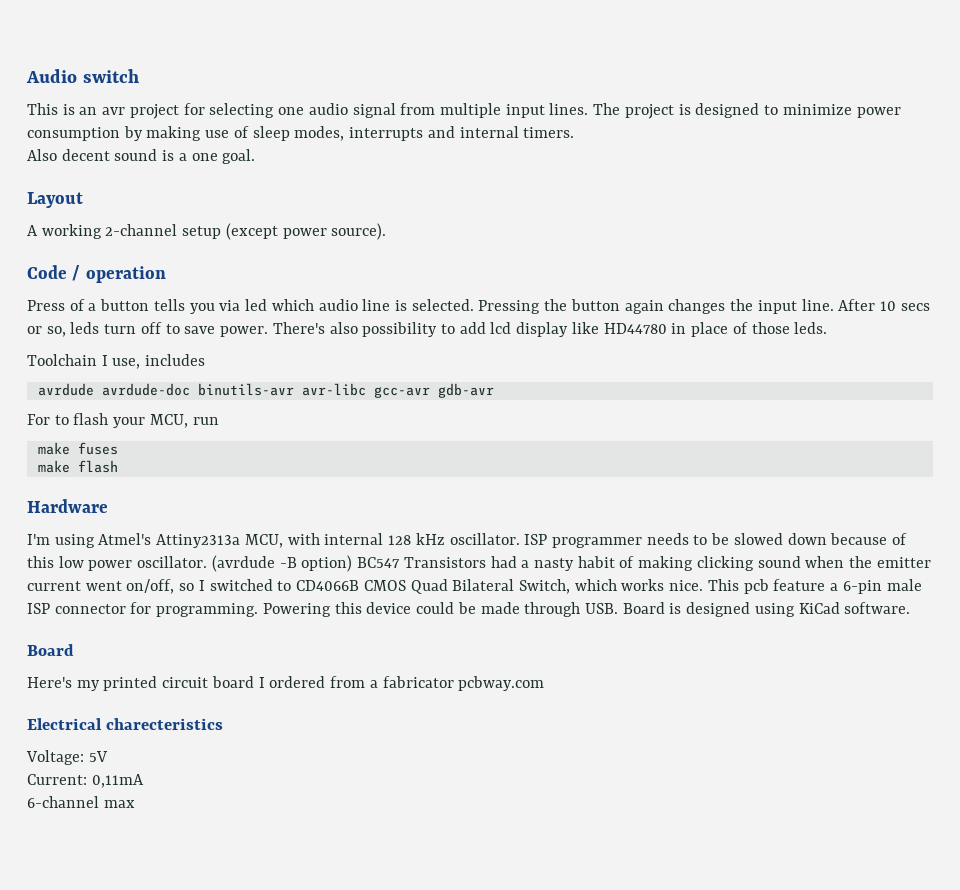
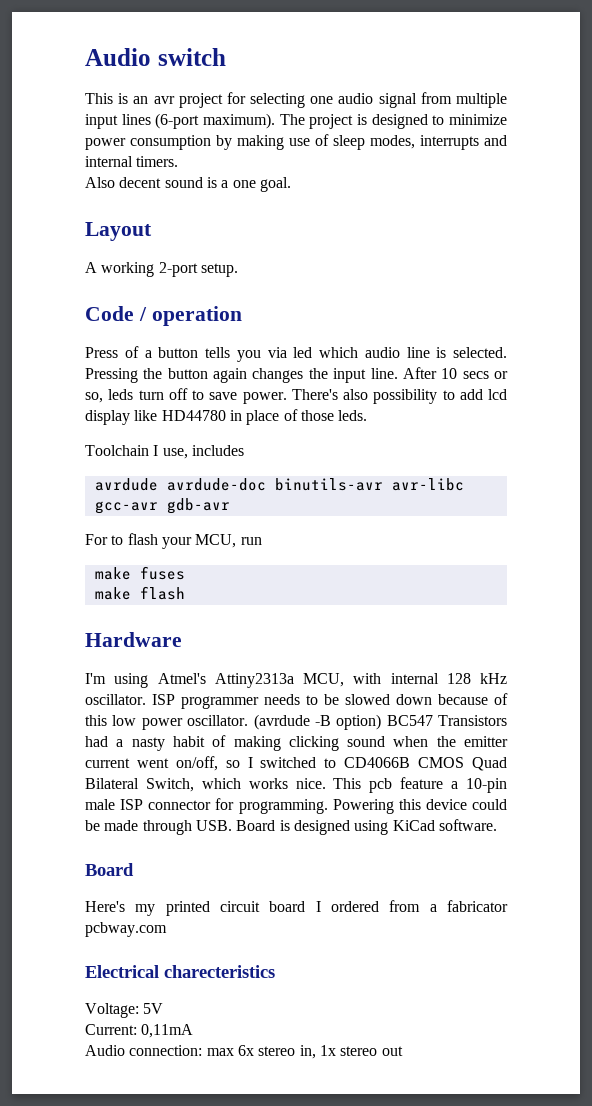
[549,103,589,115] lines. -> [121,113,275,129] lines (6-port maximum).
[105,223,387,240] 2-channel setup (except power source). -> [158,262,238,277] 2-port setup.
[842,580,882,594] 6-pin -> [466,778,508,793] 10-pin
[27,796,135,808] 6-channel max -> [85,1045,403,1059] Audio connection: max 6x stereo in, 1x stereo out

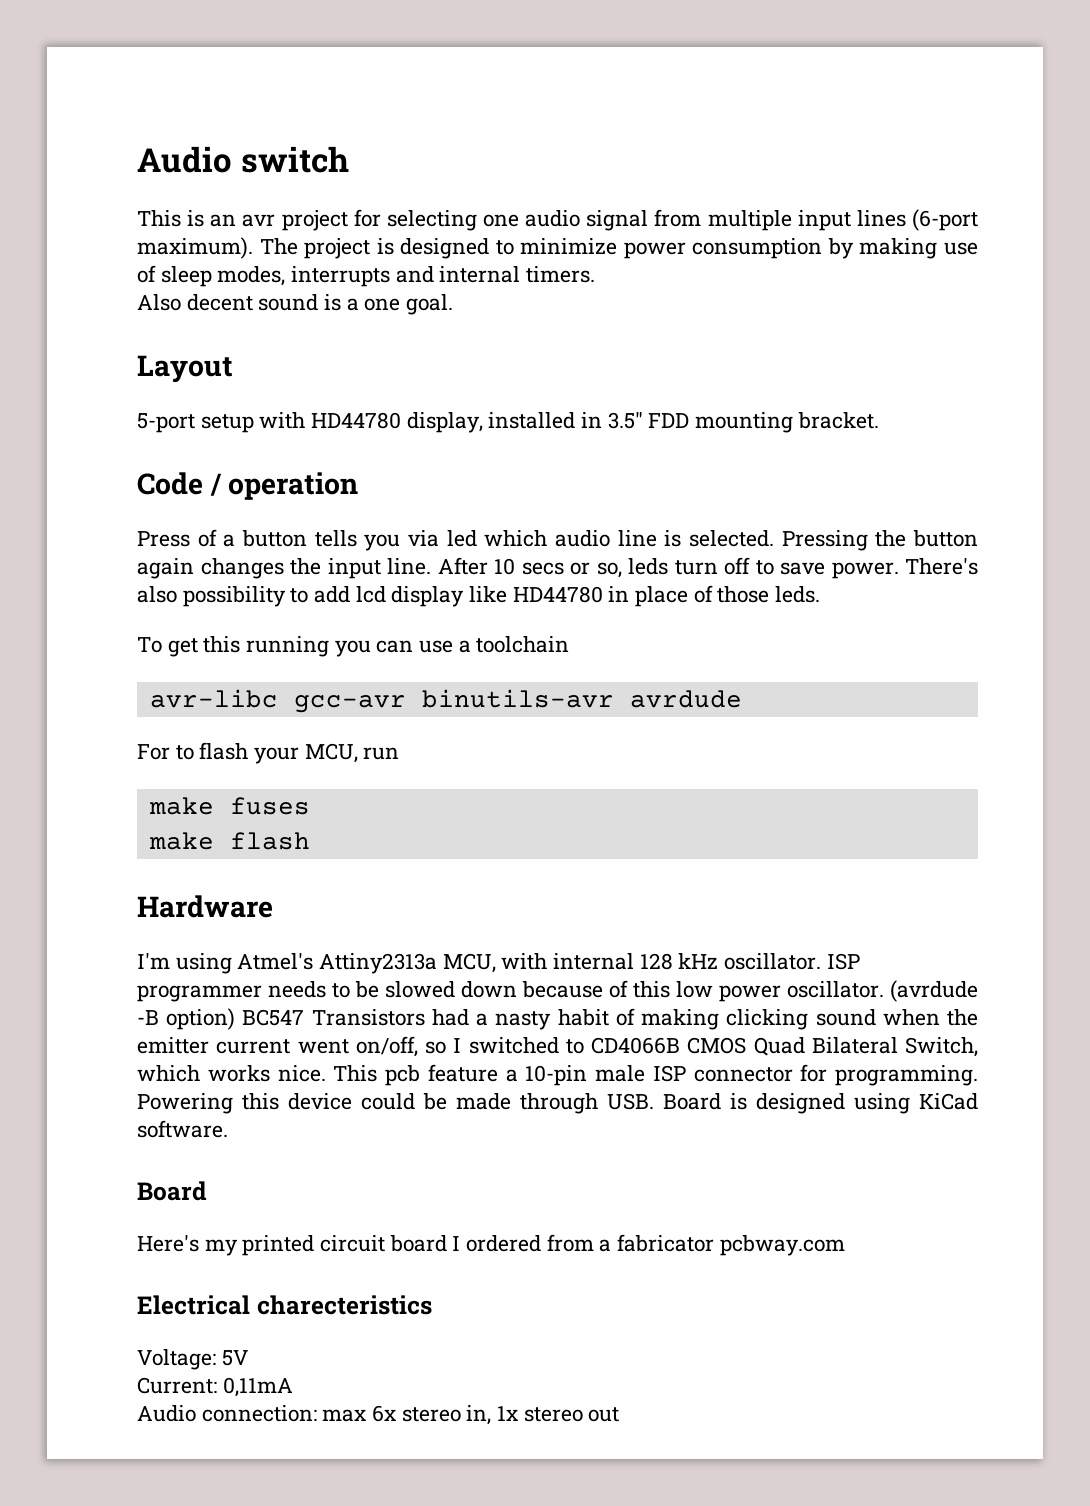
[85,262,238,277] A working 2-port setup. -> [137,412,879,433] 5-port setup with HD44780 display, installed in 3.5" FDD mounting bracket.
[85,445,244,459] [94,478,464,491] [94,498,230,514] Toolchain I use, includes // avrdude avrdude-doc binutils-avr avr-libc gcc-avr gdb-avr -> [137,636,570,657] [149,689,742,713] To get this running you can use a toolchain // avr-libc gcc-avr binutils-avr avrdude

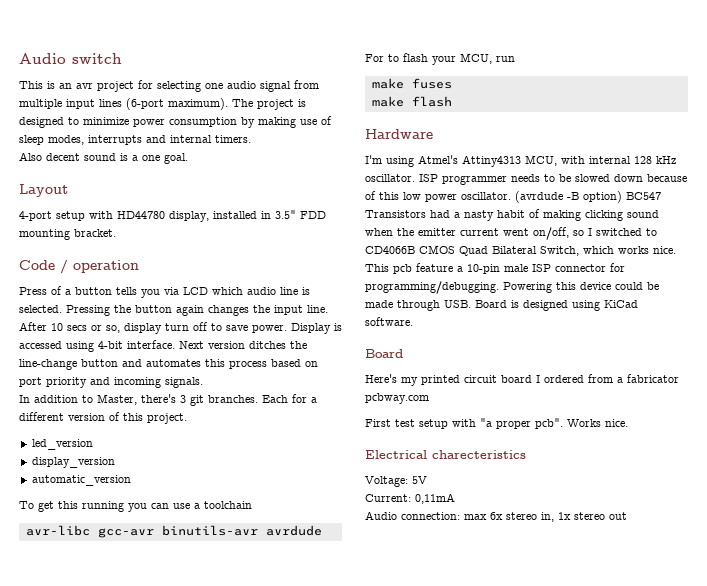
[137,413,195,433] 5-port -> [19,211,52,221] 4-port
[446,530,477,547] led -> [183,287,208,295] LCD
[628,558,668,575] leds -> [124,323,162,334] display
[905,558,978,575] [137,585,821,607] There's also possibility to add lcd display like HD44780 in place of those leds. -> [291,323,342,334] [19,340,307,352] [19,359,318,370] [19,377,203,388] [19,394,317,406] [19,412,187,424] [31,439,93,450] [31,457,115,468] [31,475,131,486] Display is accessed using 4-bit interface. Next version ditches the line-change button and automates this process based on port priority and incoming signals. // In addition to Master, there's 3 git branches. Each for a different version of this project. // led_version // display_version // automatic_version
[319,953,438,974] Attiny2313a -> [462,155,521,167] Attiny4313
[835,1065,978,1086] programming. -> [365,281,499,294] programming/debugging.
(845, 1245) none -> [365,418,628,429] // First test setup with "a proper pcb". Works nice.

